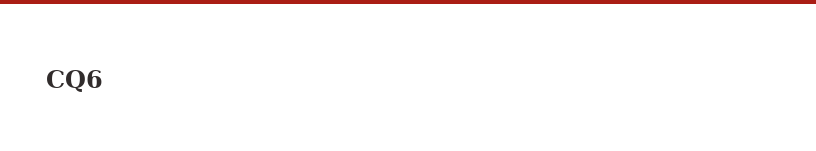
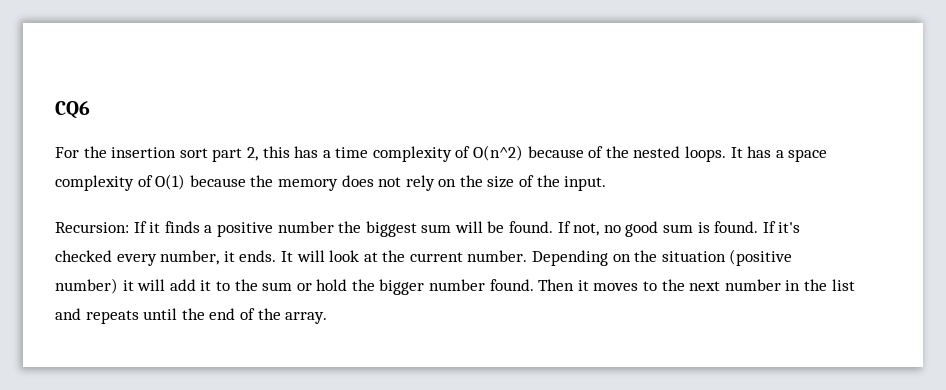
(103, 81) none -> [55,145,828,162] [55,174,607,191] [55,221,801,237] [55,249,793,266] [55,278,855,295] [55,308,328,324] // For the insertion sort part 2, this has a time complexity of O(n^2) because of the nested loops. It has a space complexity of O(1) because the memory does not rely on the size of the input. // Recursion: If it finds a positive number the biggest sum will be found. If not, no good sum is found. If it's checked every number, it ends. It will look at the current number. Depending on the situation (positive number) it will add it to the sum or hold the bigger number found. Then it moves to the next number in the list and repeats until the end of the array.

